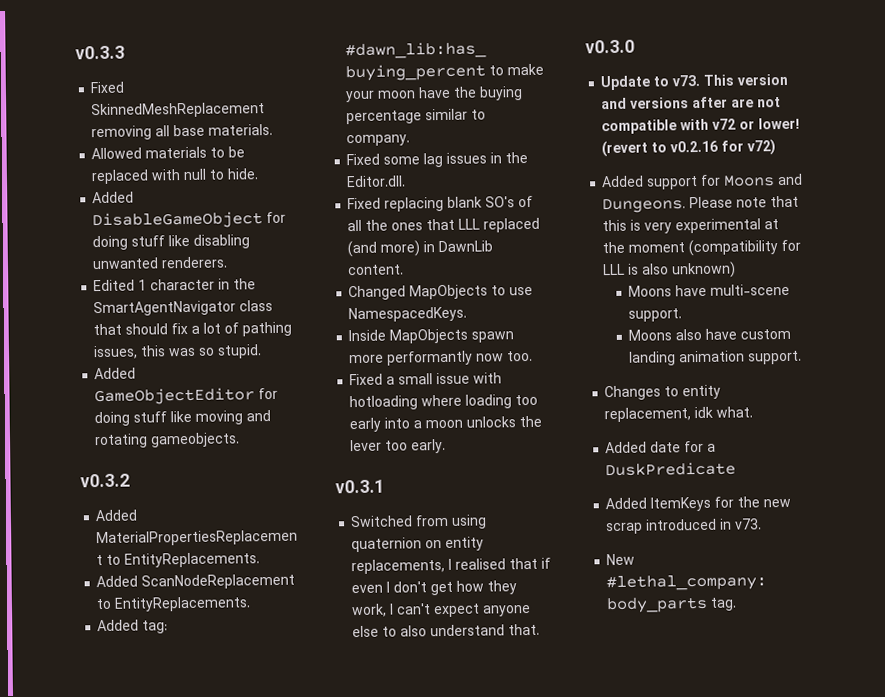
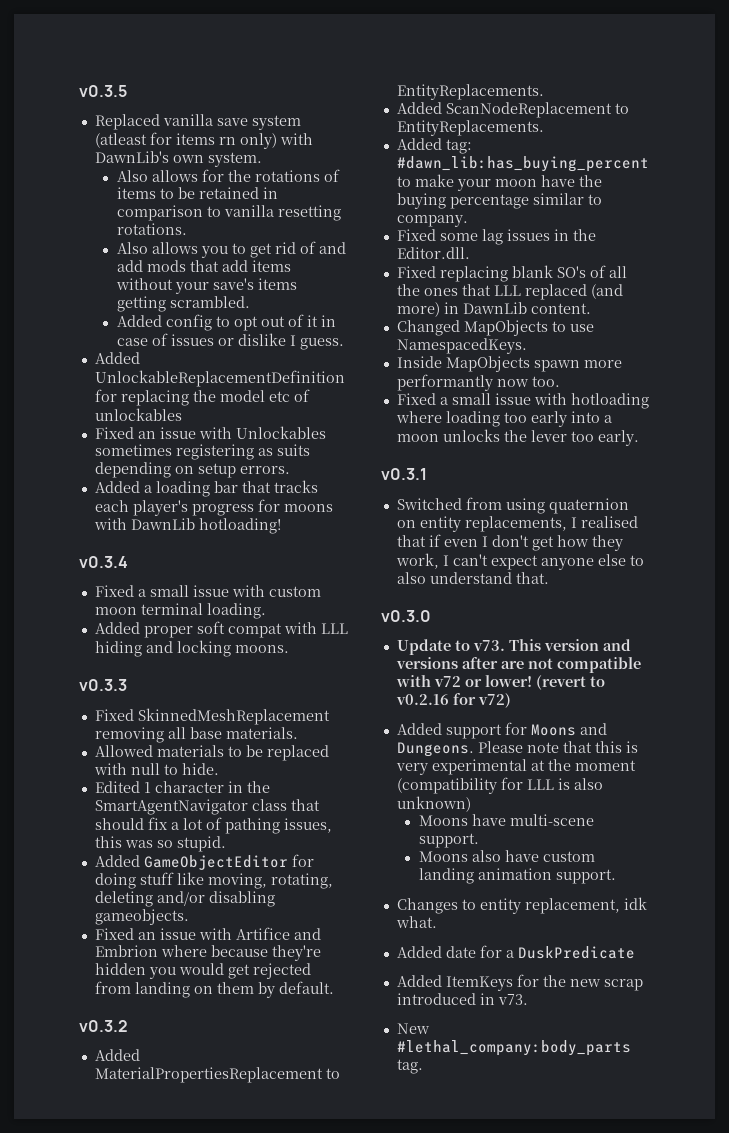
(75, 52) none -> [79,85,127,97] [94,114,301,130] [94,132,313,149] [94,151,262,167] [116,169,340,182] [116,187,278,199] [116,205,341,221] [116,223,187,235] [116,241,346,258] [116,260,291,272] [115,278,297,294] [116,296,250,312] [116,314,336,331] [116,333,344,350] [94,352,140,364] [94,370,345,387] [94,389,310,406] [94,408,182,421] [94,426,326,439] [94,444,310,460] [94,462,290,478] [94,480,318,497] [94,499,333,516] [93,518,281,534] [79,556,128,568] [94,585,321,597] [94,603,266,619] [94,621,348,638] [94,640,289,657] v0.3.5 // Replaced vanilla save system (atleast for items rn only) with DawnLib's own system. // Also allows for the rotations of items to be retained in comparison to vanilla resetting rotations. // Also allows you to get rid of and add mods that add items without your save's items getting scrambled. // Added config to opt out of it in case of issues or dislike I guess. // Added UnlockableReplacementDefinition for replacing the model etc of unlockables // Fixed an issue with Unlockables sometimes registering as suits depending on setup errors. // Added a loading bar that tracks each player's progress for moons with DawnLib hotloading! // v0.3.4 // Fixed a small issue with custom moon terminal loading. // Added proper soft compat with LLL hiding and locking moons. //
[92,191,135,204] [92,211,287,230] [92,234,251,251] [92,256,229,270] // Added DisableGameObject for doing stuff like disabling unwanted renderers. -> (219, 769) none
[195,410,272,425] [94,432,241,449] moving and rotating gameobjects. -> [207,873,333,889] [94,891,275,907] [94,909,189,925] [94,927,321,940] [94,945,321,961] [94,963,311,979] [94,981,334,998] moving, rotating, deleting and/or disabling gameobjects. // Fixed an issue with Artifice and Embrion where because they're hidden you would get rejected from landing on them by default.

